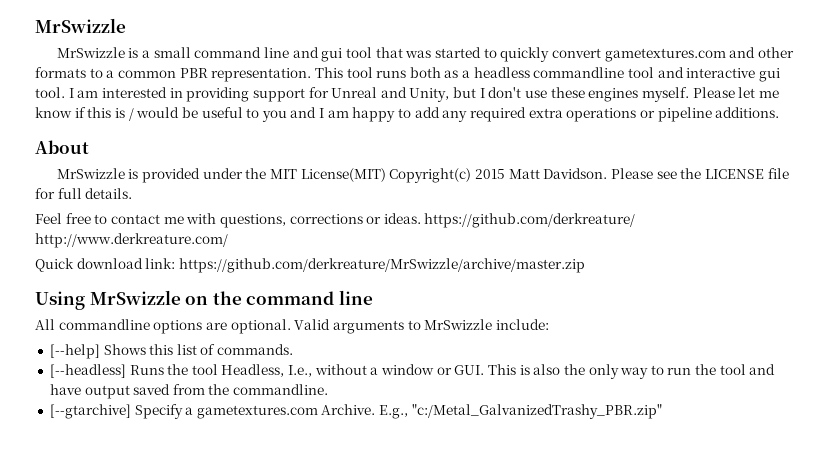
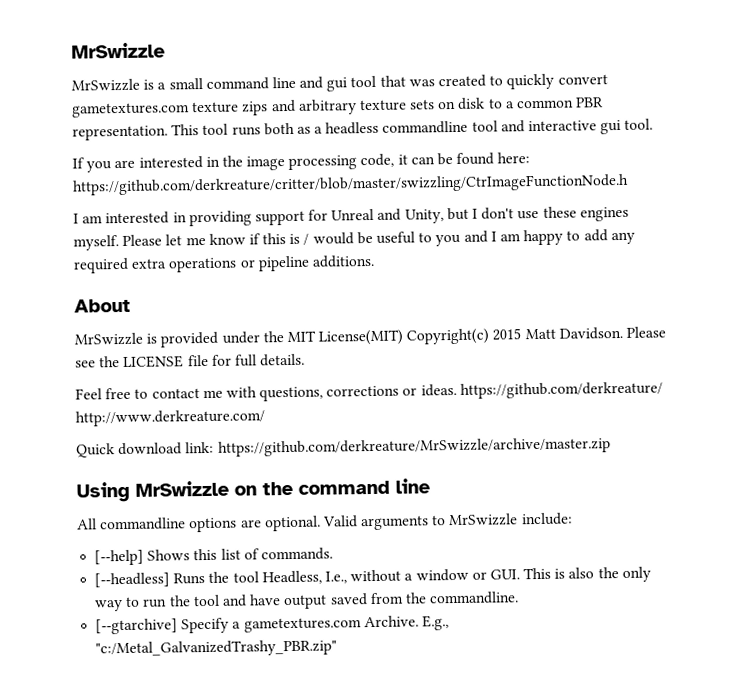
[434,47,481,58] started -> [438,74,487,88] created
[729,47,794,58] [35,67,86,78] and other formats -> [192,97,486,116] texture zips and arbitrary texture sets on disk
(65, 92) none -> [72,152,531,173] [72,173,629,196] // If you are interested in the image processing code, it can be found here: https://github.com/derkreature/critter/blob/master/swizzling/CtrImageFunctionNode.h //

